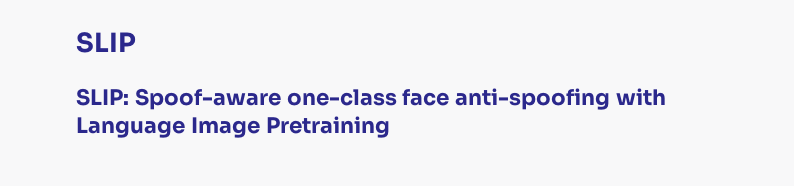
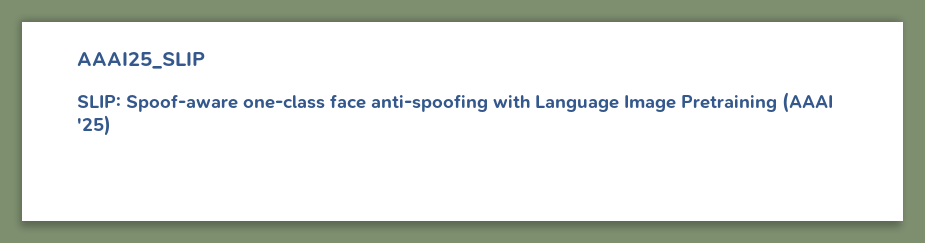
[76,32,136,53] SLIP -> [77,52,205,69] AAAI25_SLIP
(390, 127) none -> [782,92,833,113] [77,115,111,136] (AAAI '25)

